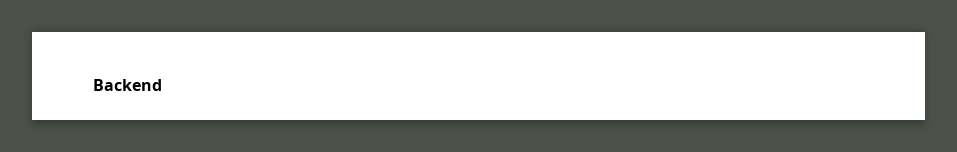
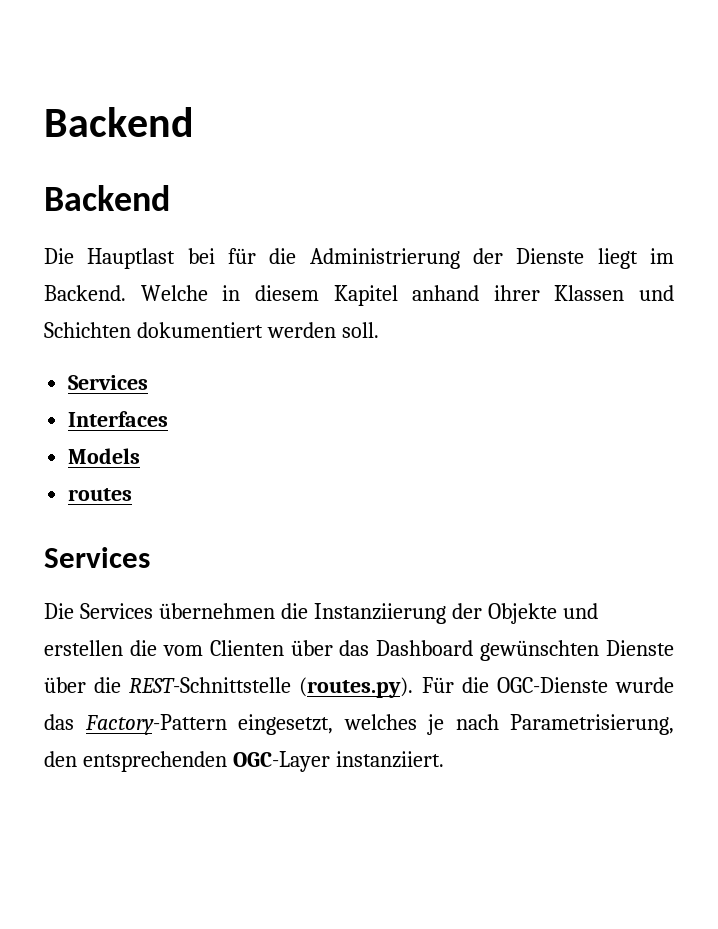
[93,79,162,91] Backend -> [44,107,194,137] [44,185,170,211] [44,248,674,269] [44,285,674,306] [44,322,379,338] [68,375,149,390] [68,411,169,427] [68,448,141,464] [68,488,133,501] [44,547,150,568] [44,603,598,624] [44,640,674,661] [44,677,674,698] [44,714,674,735] [44,751,444,772] Backend // Backend // Die Hauptlast bei für die Administrierung der Dienste liegt im Backend. Welche in diesem Kapitel anhand ihrer Klassen und Schichten dokumentiert werden soll. // Services // Interfaces // Models // routes // Services // Die Services übernehmen die Instanziierung der Objekte und erstellen die vom Clienten über das Dashboard gewünschten Dienste über die REST-Schnittstelle (routes.py). Für die OGC-Dienste wurde das Factory-Pattern eingesetzt, welches je nach Parametrisierung, den entsprechenden OGC-Layer instanziiert.

